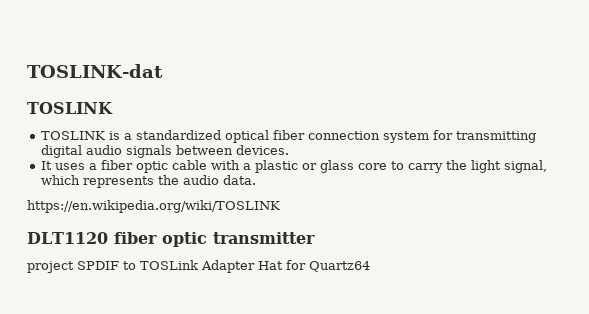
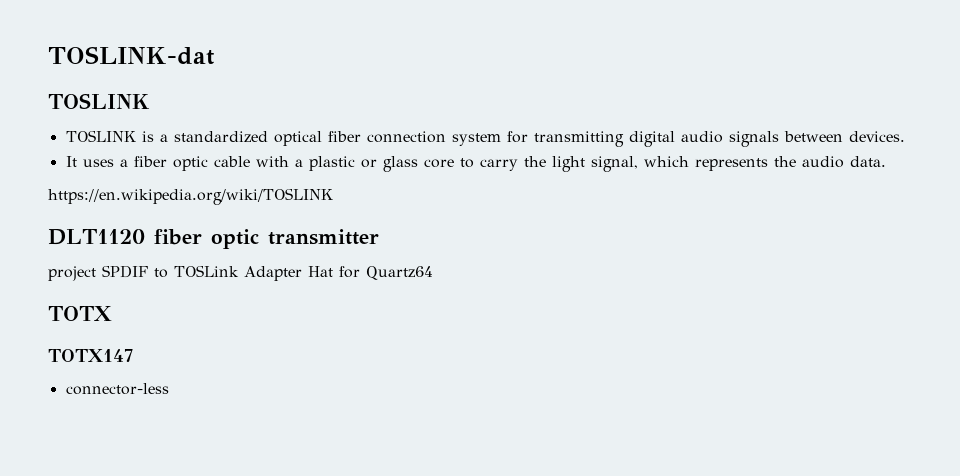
(370, 266) none -> [48,306,112,321] [48,349,133,362] [65,383,169,395] // TOTX // TOTX147 // connector-less

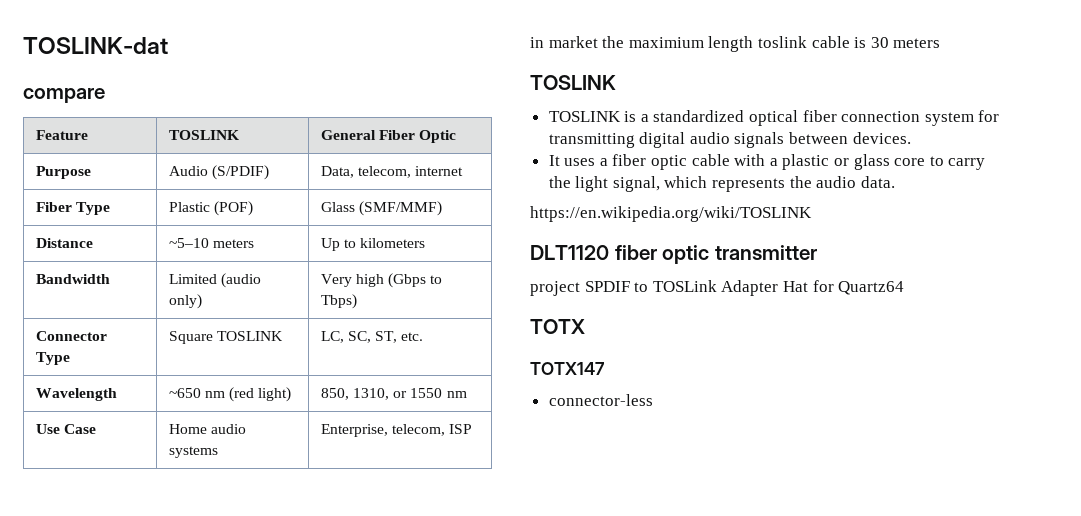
(215, 55) none -> [23,88,105,103] [35,130,88,140] [168,130,239,140] [320,130,457,143] [35,166,91,179] [168,165,269,180] [320,166,464,178] [35,202,110,215] [168,201,253,216] [320,201,442,216] [35,238,93,248] [168,238,254,248] [320,238,426,251] [35,274,110,284] [168,273,261,288] [168,294,202,309] [320,273,443,288] [320,294,357,309] [35,331,107,341] [35,352,70,365] [168,331,283,344] [320,331,424,343] [35,388,117,401] [168,387,292,402] [320,388,467,400] [35,424,96,434] [168,424,246,434] [168,446,218,458] [320,424,473,437] [530,36,941,52] // compare // Feature | TOSLINK | General Fiber Optic // Purpose | Audio (S/PDIF) | Data, telecom, internet // Fiber Type | Plastic (POF) | Glass (SMF/MMF) // Distance | ~5–10 meters | Up to kilometers // Bandwidth | Limited (audio only) | Very high (Gbps to Tbps) // Connector Type | Square TOSLINK | LC, SC, ST, etc. // Wavelength | ~650 nm (red light) | 850, 1310, or 1550 nm // Use Case | Home audio systems | Enterprise, telecom, ISP // in market the maximium length toslink cable is 30 meters

